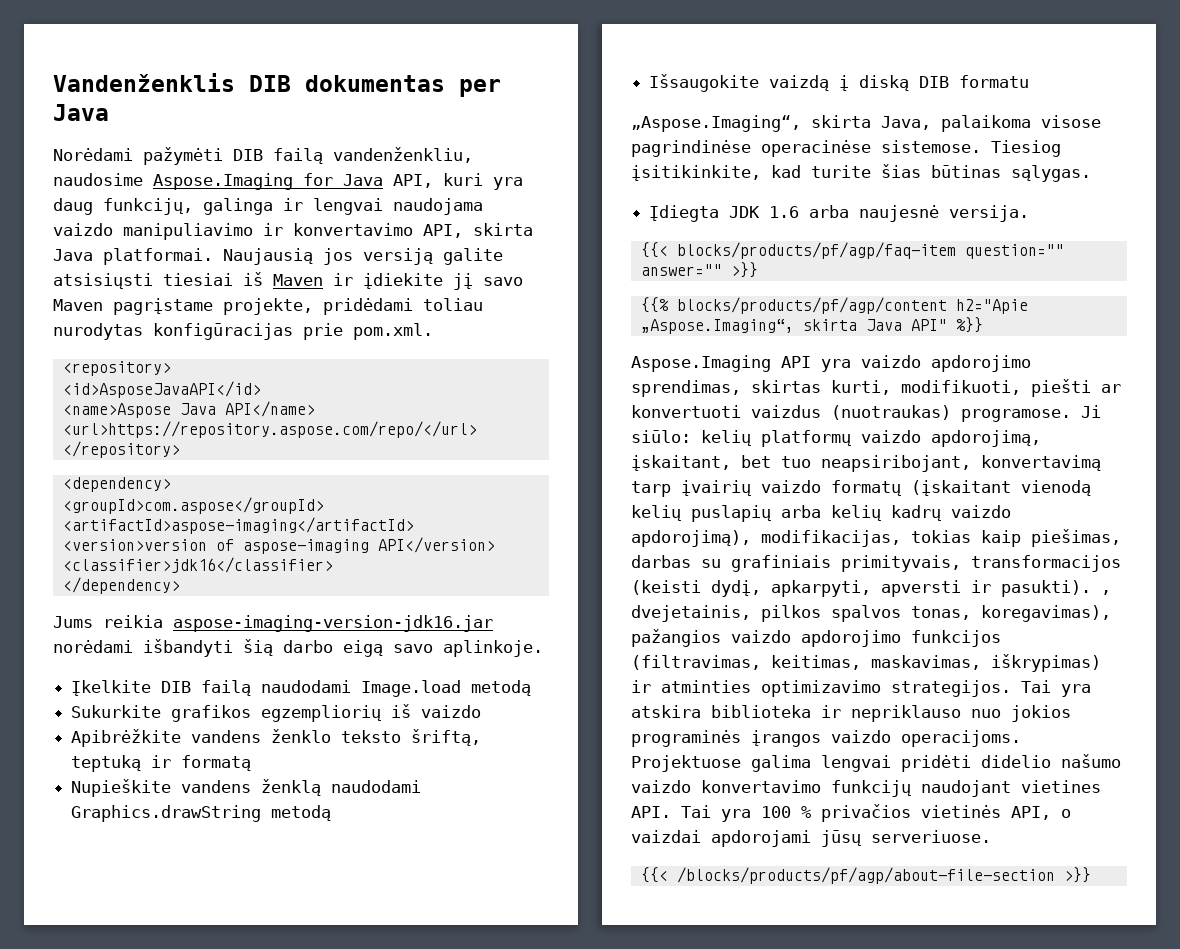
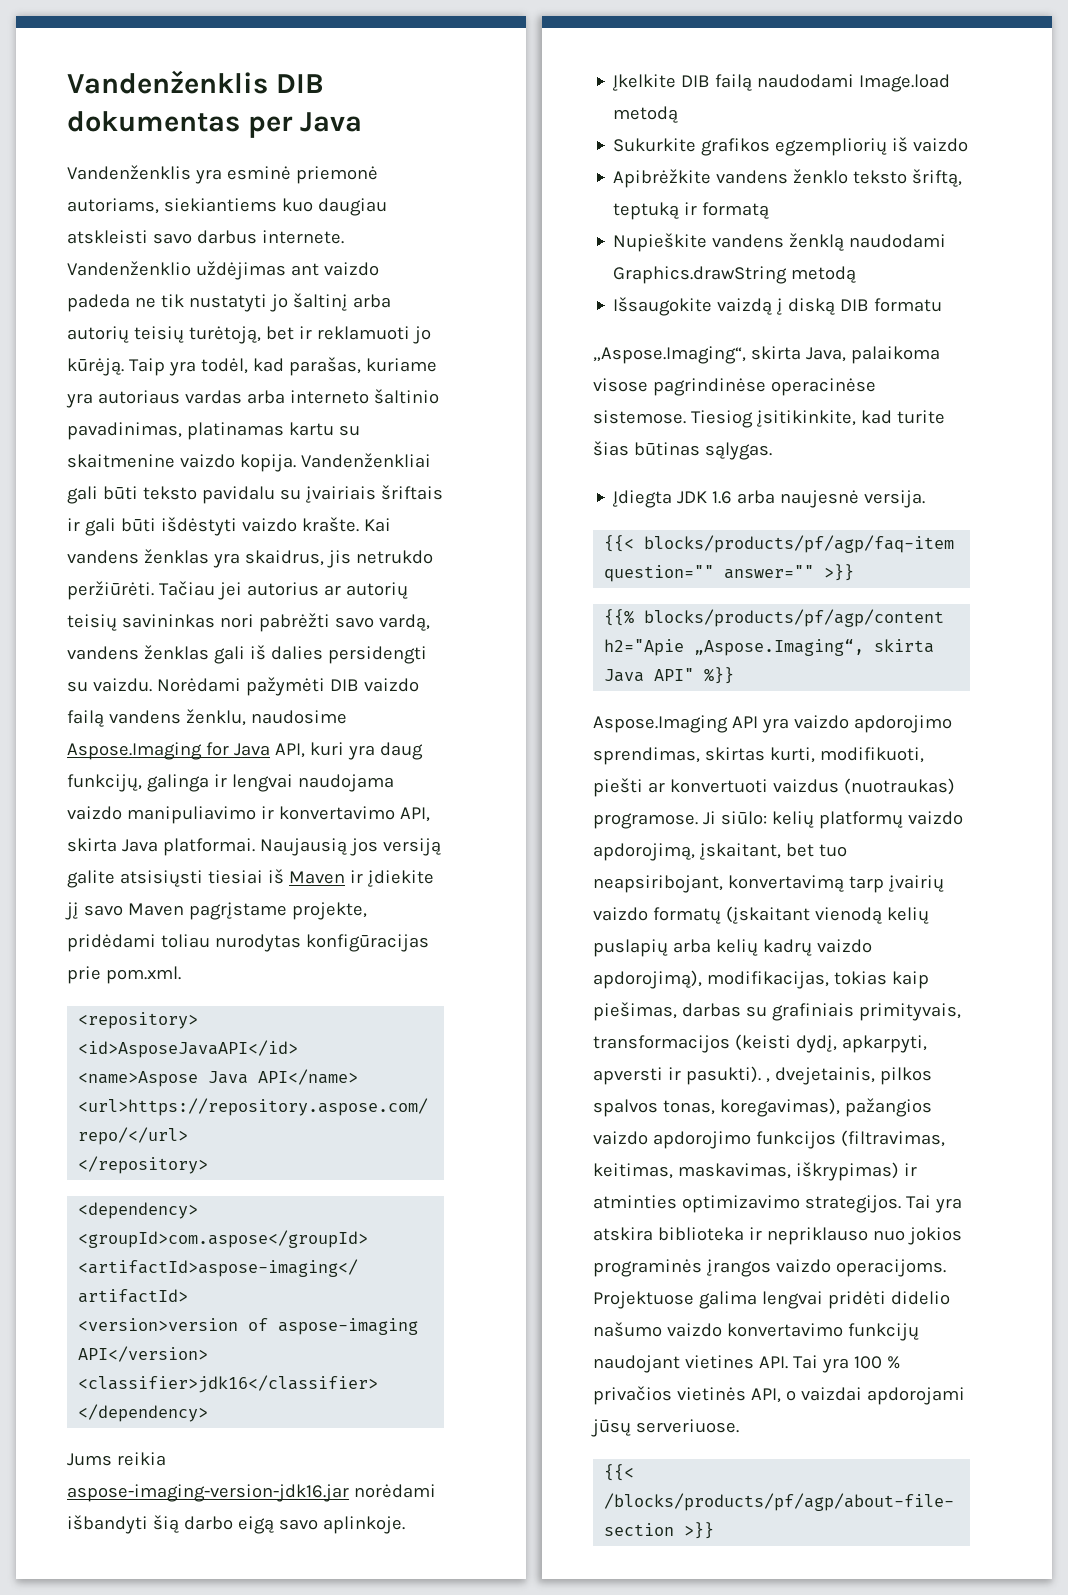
[53,147,473,165] Norėdami pažymėti DIB failą vandenženkliu, -> [67,165,378,184] [67,198,387,216] [67,230,344,244] [67,261,379,280] [67,293,391,312] [67,326,431,344] [67,357,437,376] [66,389,439,408] [67,422,360,440] [67,453,431,472] [67,485,443,504] [67,517,391,536] [67,549,433,568] [67,581,408,600] [67,613,430,632] [67,645,427,664] [67,677,419,696] [67,709,246,727] Vandenženklis yra esminė priemonė autoriams, siekiantiems kuo daugiau atskleisti savo darbus internete. Vandenženklio uždėjimas ant vaizdo padeda ne tik nustatyti jo šaltinį arba autorių teisių turėtoją, bet ir reklamuoti jo kūrėją. Taip yra todėl, kad parašas, kuriame yra autoriaus vardas arba interneto šaltinio pavadinimas, platinamas kartu su skaitmenine vaizdo kopija. Vandenženkliai gali būti teksto pavidalu su įvairiais šriftais ir gali būti išdėstyti vaizdo krašte. Kai vandens ženklas yra skaidrus, jis netrukdo peržiūrėti. Tačiau jei autorius ar autorių teisių savininkas nori pabrėžti savo vardą, vandens ženklas gali iš dalies persidengti su vaizdu. Norėdami pažymėti DIB vaizdo failą vandens ženklu,

